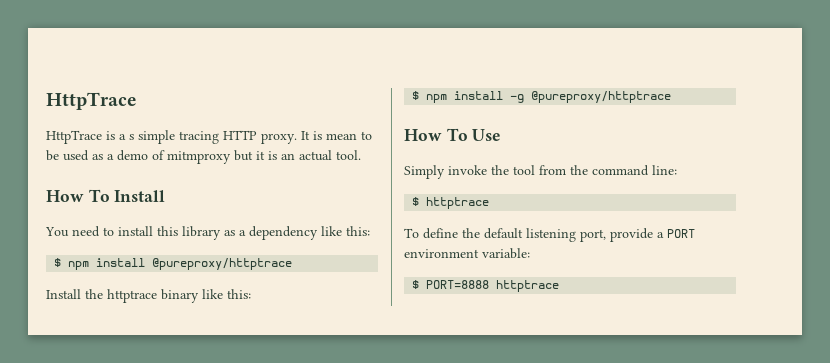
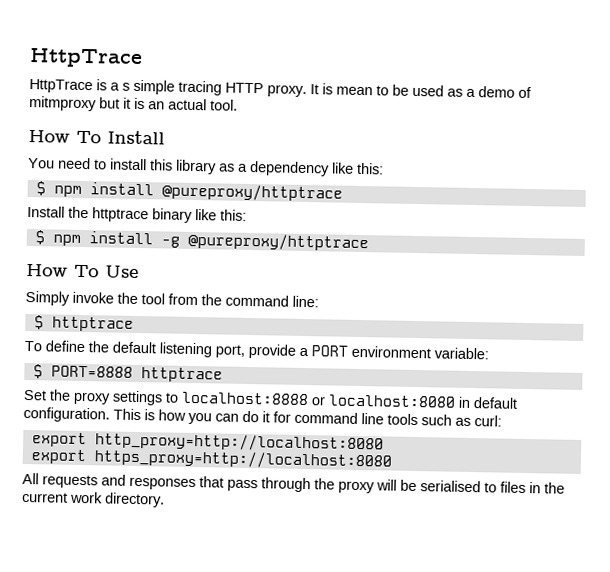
(560, 286) none -> [23,389,518,409] [23,406,502,427] [31,432,384,453] [30,449,392,470] [22,472,565,494] [22,491,165,508] // Set the proxy settings to localhost:8888 or localhost:8080 in default configuration. This is how you can do it for command line tools such as curl: // export http_proxy=http://localhost:8080 // export https_proxy=http://localhost:8080 // All requests and responses that pass through the proxy will be serialised to files in the current work directory.

